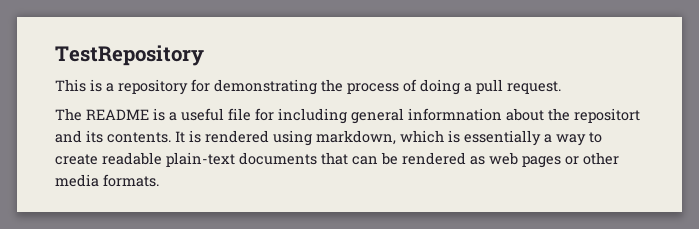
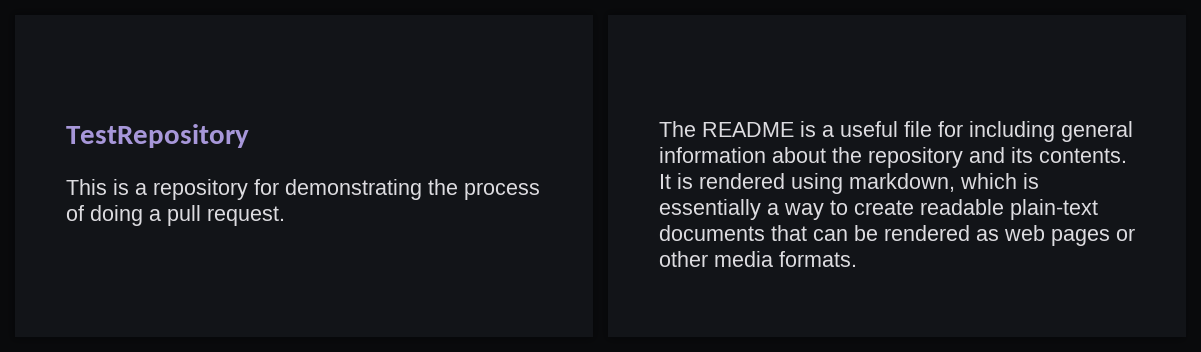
[408,108,502,121] informnation -> [659,147,766,163] information
[574,108,640,123] repositort -> [868,147,963,168] repository

